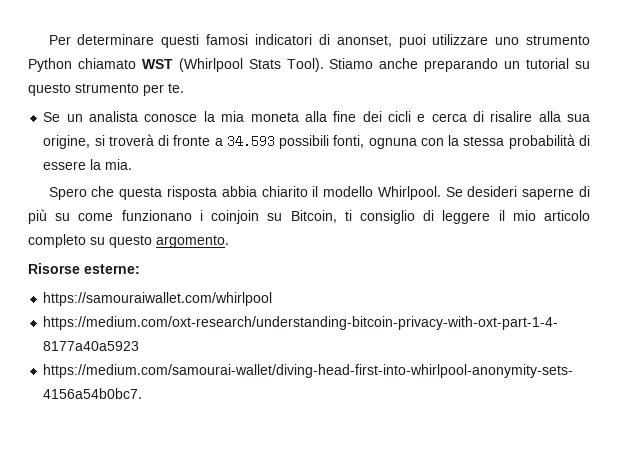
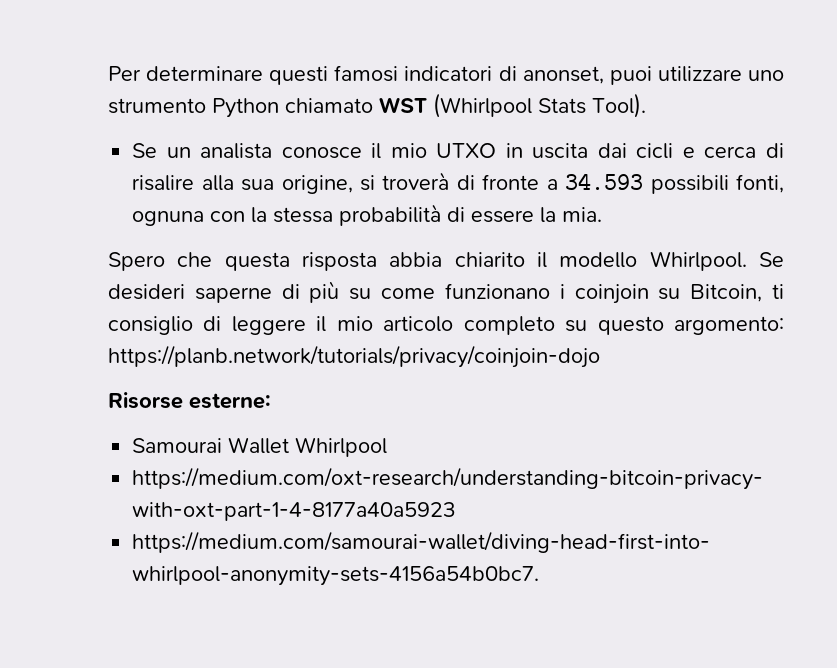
[329,58,591,72] [28,83,184,96] [43,111,382,122] Stiamo anche preparando un tutorial su questo strumento per te. // Se un analista conosce la mia moneta alla fine dei -> [132,143,627,159] // Se un analista conosce il mio UTXO in uscita dai
[156,235,229,248] argomento. -> [674,316,785,335] [108,345,600,368] argomento: https://planb.network/tutorials/privacy/coinjoin-dojo
[43,292,273,306] https://samouraiwallet.com/whirlpool -> [132,437,388,457] Samourai Wallet Whirlpool

